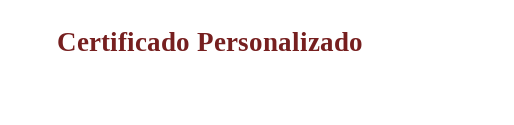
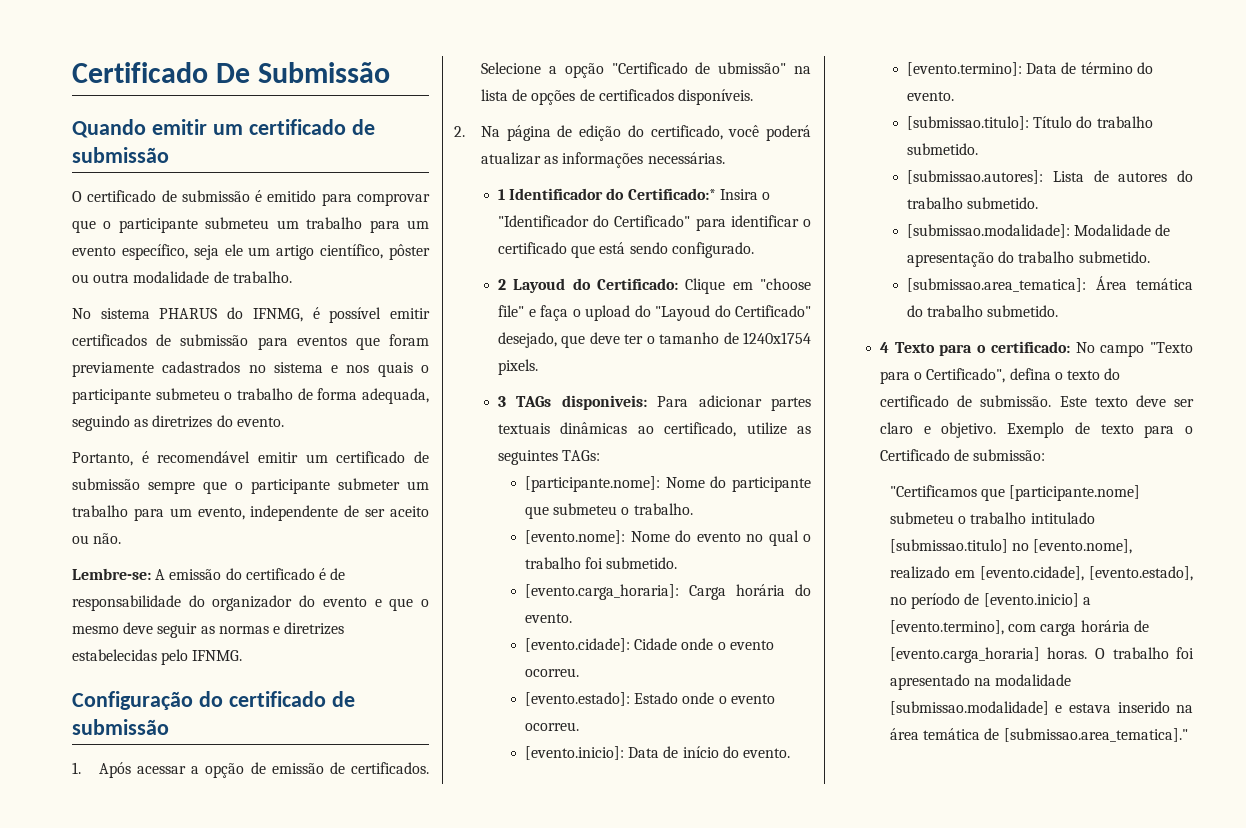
[57,32,364,51] Certificado Personalizado -> [72,62,390,83] [72,119,375,138] [72,147,169,163] [72,190,430,206] [72,217,429,233] [72,244,430,260] [72,271,292,283] [72,307,430,323] [72,334,429,350] [72,361,429,377] [72,388,429,404] [72,415,284,431] [72,451,429,466] [72,478,429,494] [72,505,429,521] [72,533,122,544] [72,568,346,580] [72,595,430,611] [72,622,345,638] [72,649,243,665] [72,691,355,710] [72,719,169,735] [72,762,429,778] [480,62,811,78] [480,89,753,105] [454,125,811,141] [480,152,725,168] [498,188,770,200] [498,215,811,231] [498,242,754,258] [498,278,811,294] [498,305,811,321] [498,332,811,348] [498,359,539,375] [498,395,811,411] [498,422,811,437] [498,450,601,465] [525,476,811,492] [525,503,693,519] [525,530,811,546] [525,557,678,569] [525,584,811,600] [525,613,573,623] [525,638,774,652] [525,668,580,677] [525,692,775,706] [525,722,580,731] [525,746,790,760] [907,62,1153,76] [907,91,955,101] [907,116,1153,130] [907,143,979,155] [907,170,1193,184] [907,197,1039,209] [907,224,1171,238] [907,251,1150,267] [907,276,1193,292] [907,305,1059,317] [880,341,1193,357] [880,368,1121,384] [880,395,1194,407] [880,422,1193,438] [880,449,1046,461] [889,485,1141,501] [889,512,1095,524] [889,539,1133,554] [889,566,1193,581] [889,593,1091,609] [889,620,1149,636] [889,647,1194,663] [889,674,1072,690] [889,701,1193,715] [889,728,1188,742] Certificado De Submissão // Quando emitir um certificado de submissão // O certificado de submissão é emitido para comprovar que o participante submeteu um trabalho para um evento específico, seja ele um artigo científico, pôster ou outra modalidade de trabalho. // No sistema PHARUS do IFNMG, é possível emitir certificados de submissão para eventos que foram previamente cadastrados no sistema e nos quais o participante submeteu o trabalho de forma adequada, seguindo as diretrizes do evento. // Portanto, é recomendável emitir um certificado de submissão sempre que o participante submeter um trabalho para um evento, independente de ser aceito ou não. // Lembre-se: A emissão do certificado é de responsabilidade do organizador do evento e que o mesmo deve seguir as normas e diretrizes estabelecidas pelo IFNMG. // Configuração do certificado de submissão // 1. Após acessar a opção de emissão de certificados. Selecione a opção "Certificado de ubmissão" na lista de opções de certificados disponíveis. // 2. Na página de edição do certificado, você poderá atualizar as informações necessárias. // 1 Identificador do Certificado:* Insira o "Identificador do Certificado" para identificar o certificado que está sendo configurado. // 2 Layoud do Certificado: Clique em "choose file" e faça o upload do "Layoud do Certificado" desejado, que deve ter o tamanho de 1240x1754 pixels. // 3 TAGs disponiveis: Para adicionar partes textuais dinâmicas ao certificado, utilize as seguintes TAGs: // [participante.nome]: Nome do participante que submeteu o trabalho. // [evento.nome]: Nome do evento no qual o trabalho foi submetido. // [evento.carga_horaria]: Carga horária do evento. // [evento.cidade]: Cidade onde o evento ocorreu. // [evento.estado]: Estado onde o evento ocorreu. // [evento.inicio]: Data de início do evento. // [evento.termino]: Data de término do evento. // [submissao.titulo]: Título do trabalho submetido. // [submissao.autores]: Lista de autores do trabalho submetido. // [submissao.modalidade]: Modalidade de apresentação do trabalho submetido. // [submissao.area_tematica]: Área temática do trabalho submetido. // 4 Texto para o certificado: No campo "Texto para o Certificado", defina o texto do certificado de submissão. Este texto deve ser claro e objetivo. Exemplo de texto para o Certificado de submissão: // "Certificamos que [participante.nome] submeteu o trabalho intitulado [submissao.titulo] no [evento.nome], realizado em [evento.cidade], [evento.estado], no período de [evento.inicio] a [evento.termino], com carga horária de [evento.carga_horaria] horas. O trabalho foi apresentado na modalidade [submissao.modalidade] e estava inserido na área temática de [submissao.area_tematica]."

